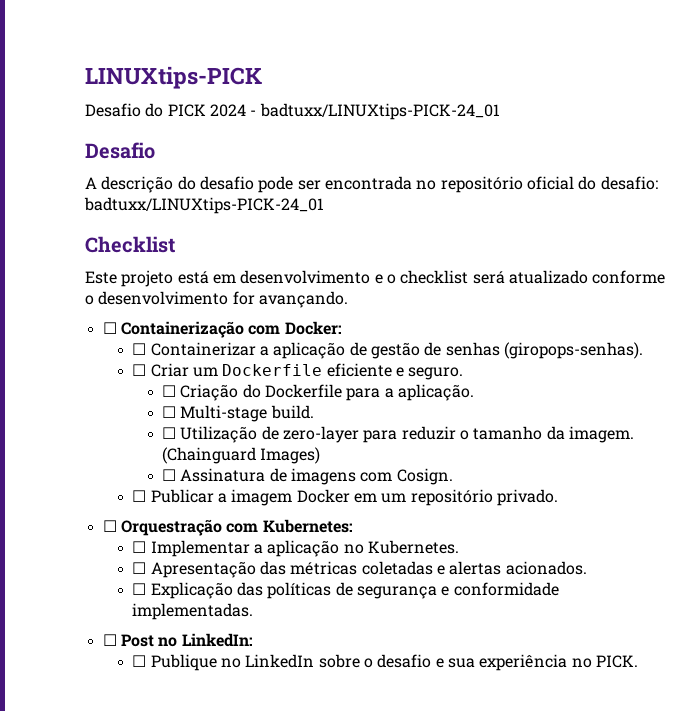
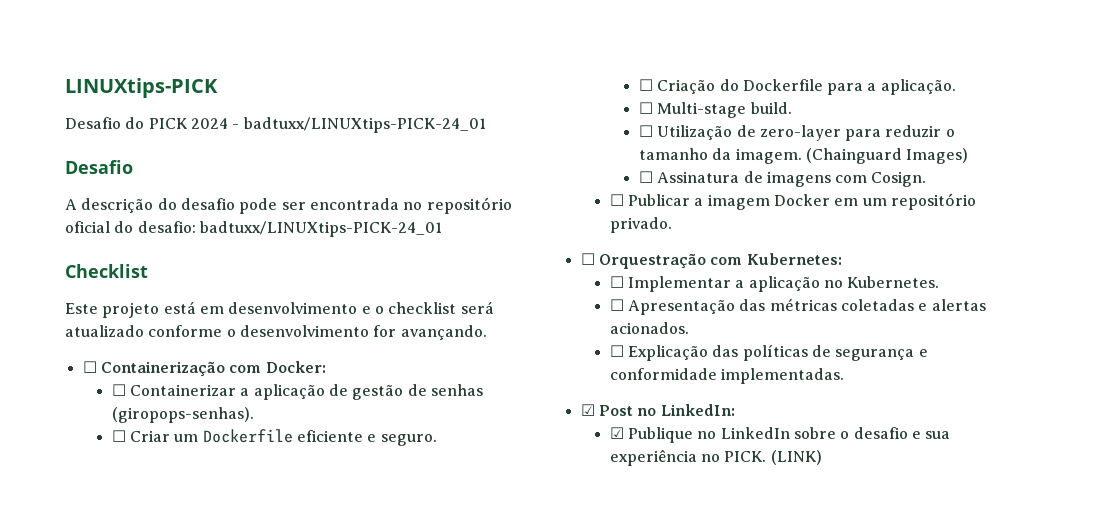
[102,634,117,646] ☐ -> [580,404,595,416] ☑
[132,655,147,667] ☐ -> [609,427,624,439] ☑
(638, 661) none -> [770,450,822,465] (LINK)

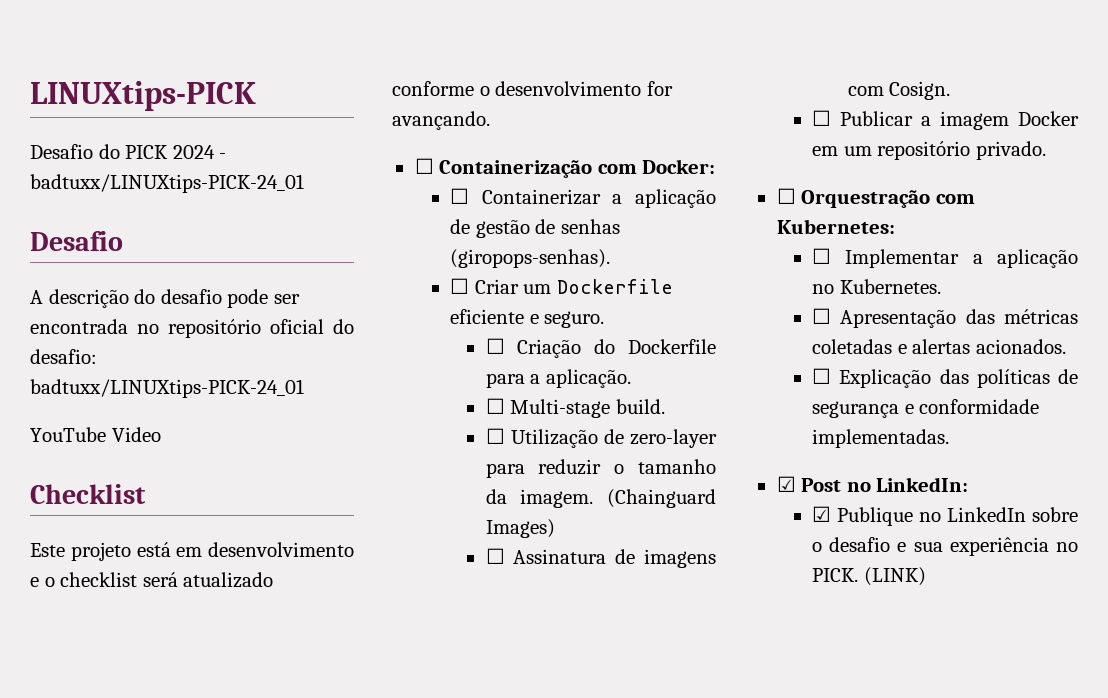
(442, 229) none -> [30,427,161,442] // YouTube Video

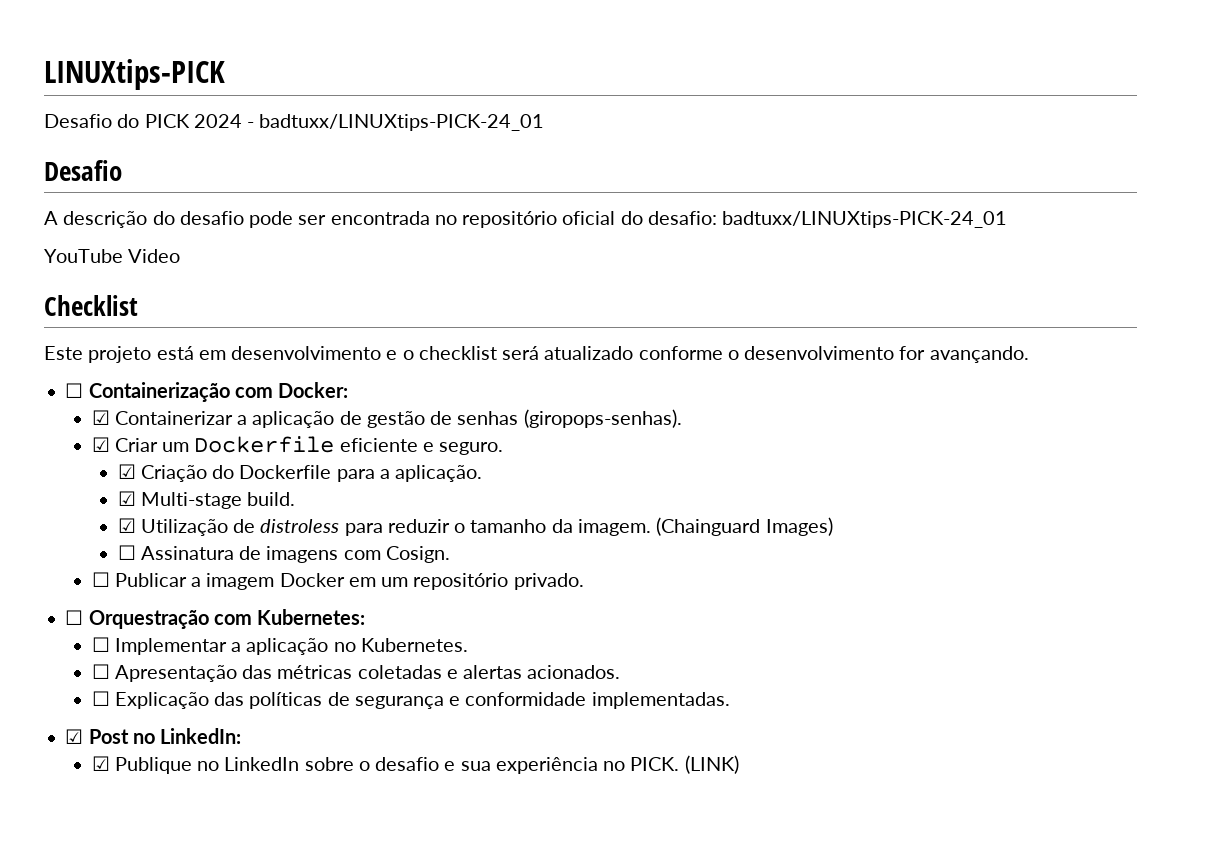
[450,188,470,204] ☐ -> [91,410,110,425] ☑
[450,278,470,294] ☐ -> [91,437,110,452] ☑
[485,338,505,354] ☐ -> [117,464,136,479] ☑
[485,398,505,414] ☐ -> [117,491,136,506] ☑
[485,428,505,444] ☐ -> [117,518,136,533] ☑
[630,429,717,448] zero-layer -> [260,519,340,533] distroless

